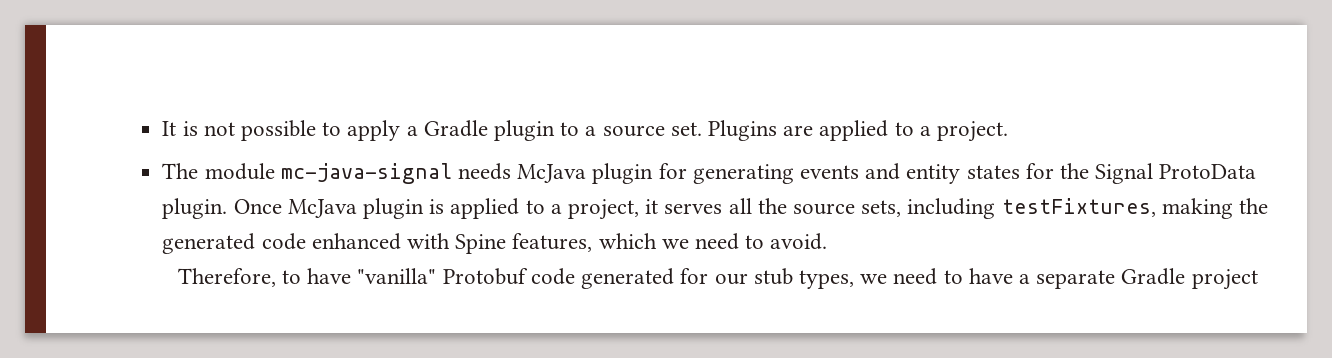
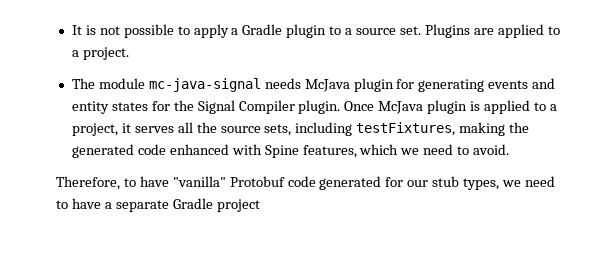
[1159,164,1257,179] ProtoData -> [238,100,295,114] Compiler

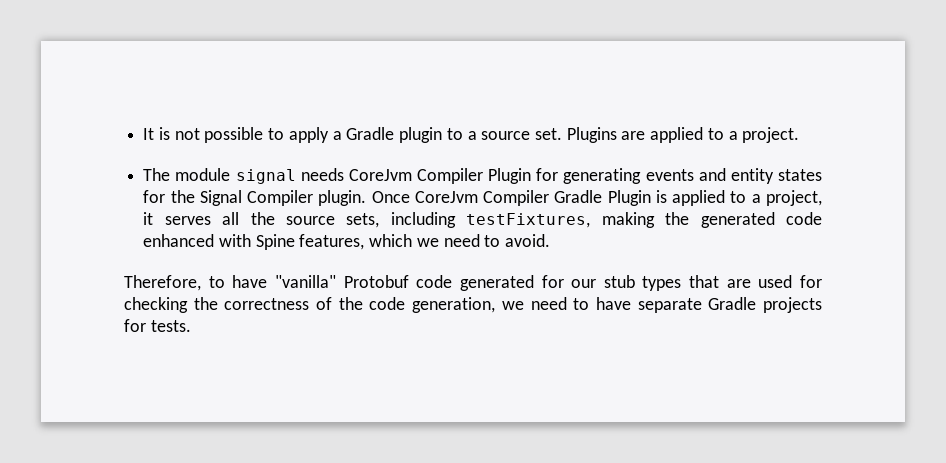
[148,78,394,92] mc-java-signal needs McJava plugin -> [235,168,532,184] signal needs CoreJvm Compiler Plugin
[378,100,468,114] McJava plugin -> [414,190,651,206] CoreJvm Compiler Gradle Plugin
[463,178,500,190] types, -> [642,275,822,291] [124,297,496,313] types that are used for checking the correctness of the code generation,
[104,202,112,209] a -> (631, 303) none
[216,199,260,212] project -> [763,297,823,313] [124,319,191,332] projects for tests.

